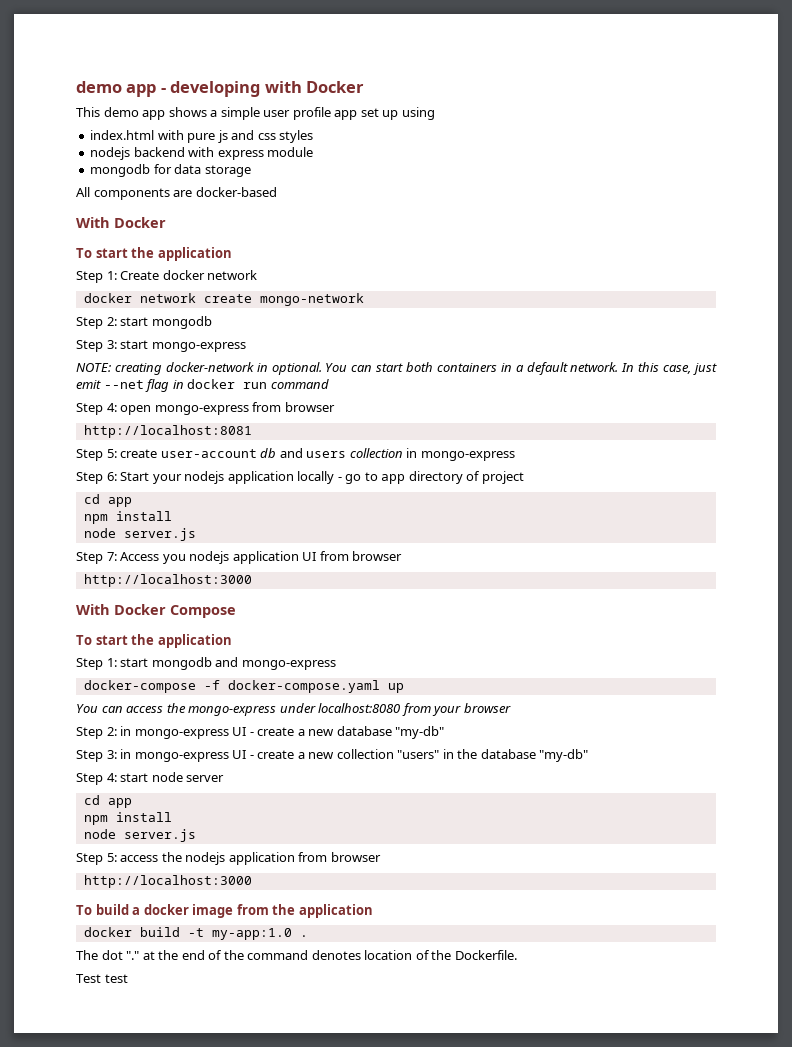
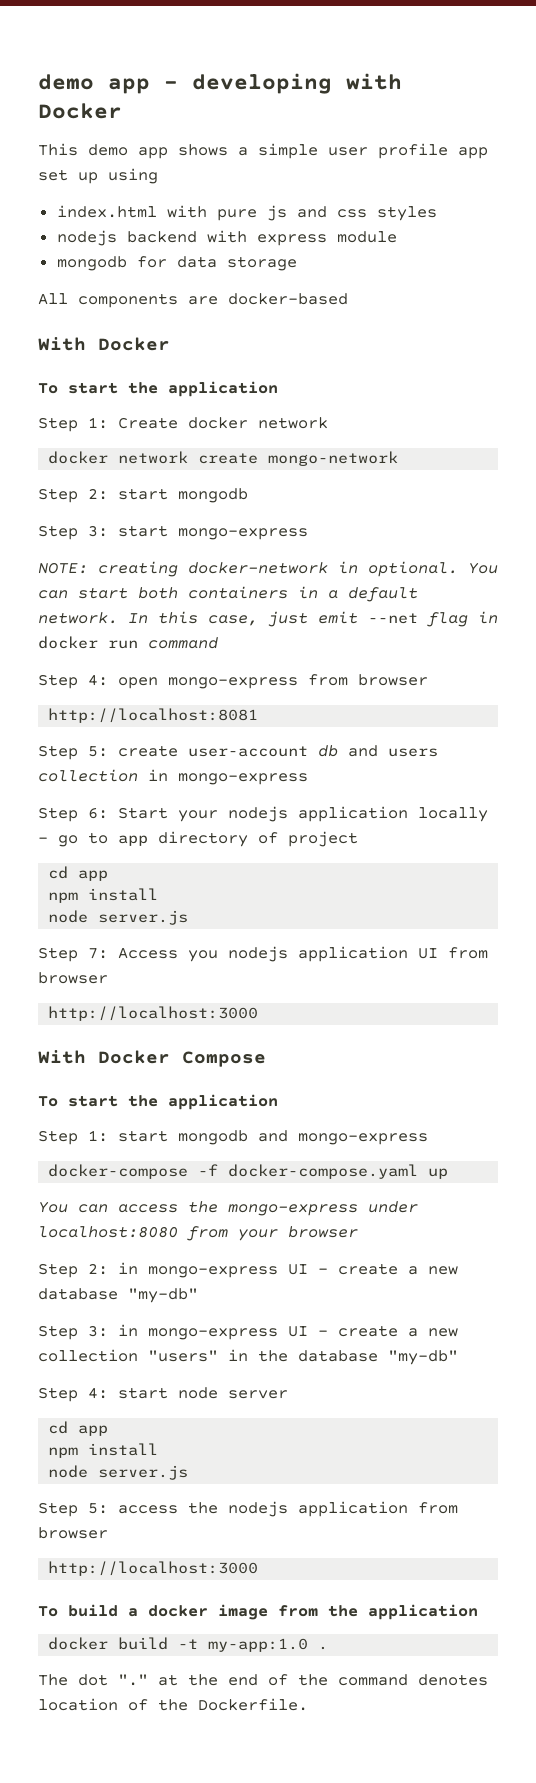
[76,974,128,983] // Test test -> (308, 1704) none

